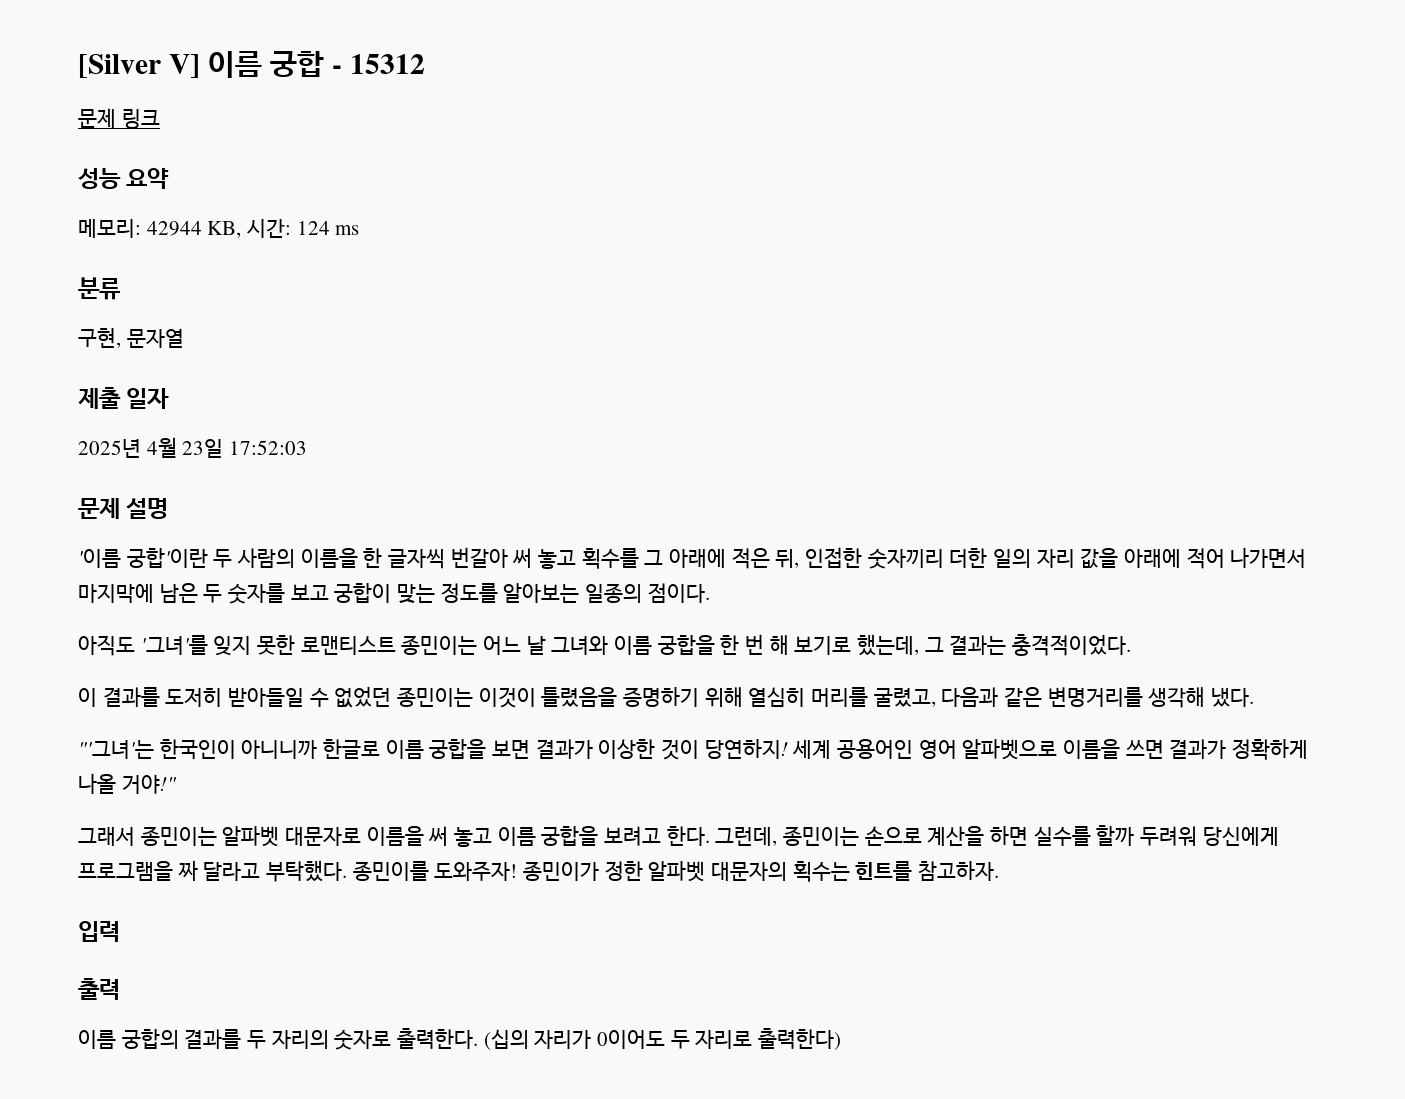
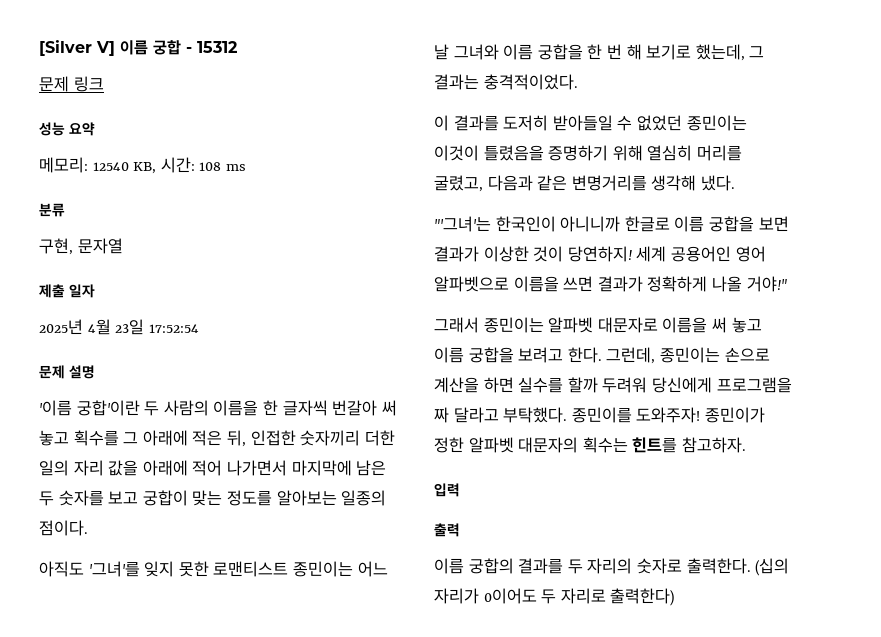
[146,221,202,236] 42944 -> [92,162,129,171] 12540
[296,221,330,235] 124 -> [199,162,222,171] 108
[229,440,308,455] 17:52:03 -> [148,324,199,333] 17:52:54

